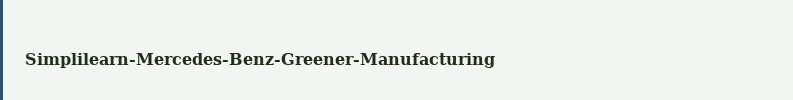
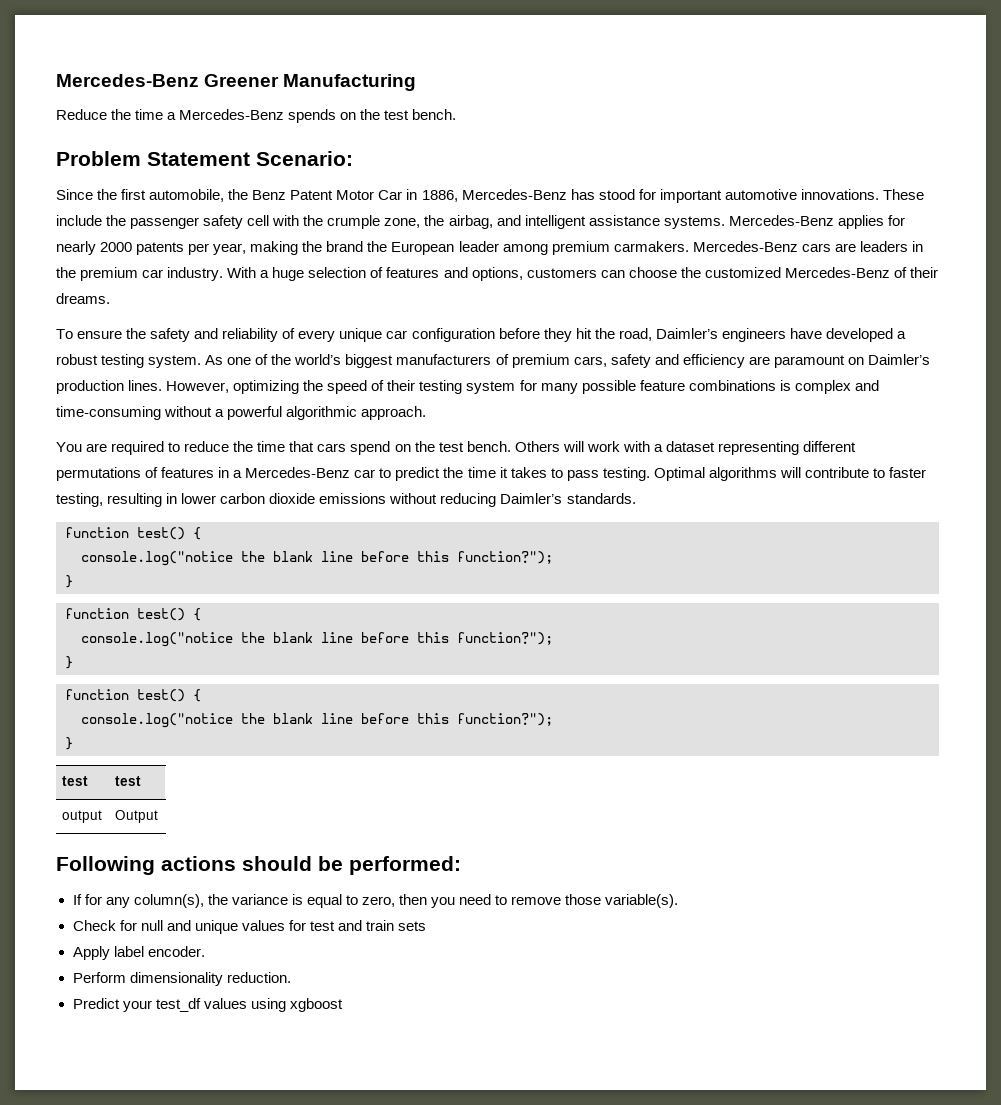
[25,53,495,68] Simplilearn-Mercedes-Benz-Greener-Manufacturing -> [56,74,417,91] [56,109,457,123] [56,151,353,166] [56,189,924,203] [56,215,905,229] [56,241,923,255] [56,267,938,281] [56,293,110,304] [56,328,906,342] [56,354,930,368] [56,380,879,394] [56,406,427,420] [56,441,857,455] [56,467,927,481] [56,493,636,507] [65,527,201,540] [81,551,553,566] [65,575,73,588] [65,608,201,621] [81,632,553,647] [65,656,73,669] [65,689,201,702] [81,713,553,728] [65,737,73,750] [62,776,89,786] [115,776,142,786] [62,810,103,823] [115,810,159,823] [56,856,461,875] [72,894,679,908] [72,920,427,934] [72,946,205,960] [72,972,291,986] [72,998,343,1012] Mercedes-Benz Greener Manufacturing // Reduce the time a Mercedes-Benz spends on the test bench. // Problem Statement Scenario: // Since the first automobile, the Benz Patent Motor Car in 1886, Mercedes-Benz has stood for important automotive innovations. These include the passenger safety cell with the crumple zone, the airbag, and intelligent assistance systems. Mercedes-Benz applies for nearly 2000 patents per year, making the brand the European leader among premium carmakers. Mercedes-Benz cars are leaders in the premium car industry. With a huge selection of features and options, customers can choose the customized Mercedes-Benz of their dreams. // To ensure the safety and reliability of every unique car configuration before they hit the road, Daimler’s engineers have developed a robust testing system. As one of the world’s biggest manufacturers of premium cars, safety and efficiency are paramount on Daimler’s production lines. However, optimizing the speed of their testing system for many possible feature combinations is complex and time-consuming without a powerful algorithmic approach. // You are required to reduce the time that cars spend on the test bench. Others will work with a dataset representing different permutations of features in a Mercedes-Benz car to predict the time it takes to pass testing. Optimal algorithms will contribute to faster testing, resulting in lower carbon dioxide emissions without reducing Daimler’s standards. // function test() { // console.log("notice the blank line before this function?"); // } // function test() { // console.log("notice the blank line before this function?"); // } // function test() { // console.log("notice the blank line before this function?"); // } // test | test // output | Output // Following actions should be performed: // If for any column(s), the variance is equal to zero, then you need to remove those variable(s). // Check for null and unique values for test and train sets // Apply label encoder. // Perform dimensionality reduction. // Predict your test_df values using xgboost

